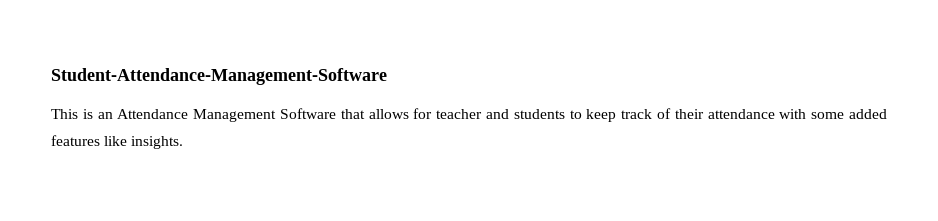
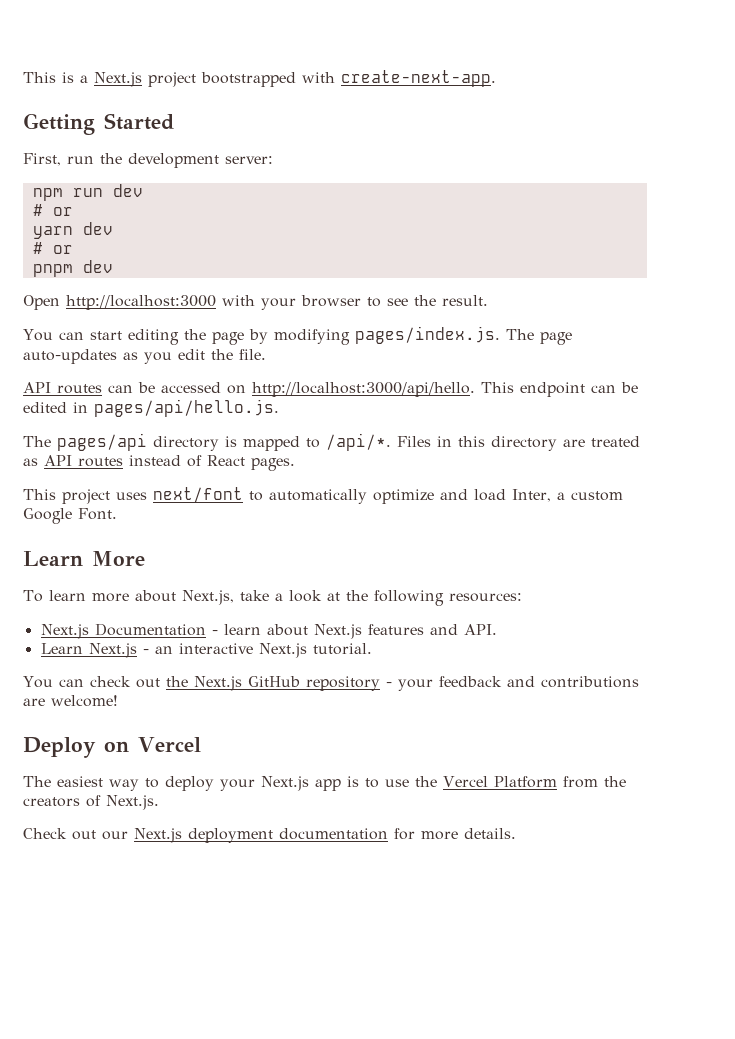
[51,68,387,85] [51,108,887,122] [51,135,184,149] Student-Attendance-Management-Software // This is an Attendance Management Software that allows for teacher and students to keep track of their attendance with some added features like insights. -> [23,70,496,87] [23,113,174,135] [23,153,273,168] [32,184,143,201] [32,204,73,216] [32,222,113,239] [32,242,73,254] [32,260,113,277] [23,295,488,310] [23,326,572,345] [23,349,266,364] [23,382,638,397] [23,399,279,417] [23,433,640,451] [23,455,295,471] [23,487,623,504] [23,508,117,524] [23,551,145,566] [23,590,522,606] [40,623,497,639] [40,643,372,658] [23,676,639,691] [23,695,118,707] [23,737,201,758] [23,776,626,791] [23,795,159,810] [23,828,516,843] This is a Next.js project bootstrapped with create-next-app. // Getting Started // First, run the development server: // npm run dev // # or // yarn dev // # or // pnpm dev // Open http://localhost:3000 with your browser to see the result. // You can start editing the page by modifying pages/index.js. The page auto-updates as you edit the file. // API routes can be accessed on http://localhost:3000/api/hello. This endpoint can be edited in pages/api/hello.js. // The pages/api directory is mapped to /api/*. Files in this directory are treated as API routes instead of React pages. // This project uses next/font to automatically optimize and load Inter, a custom Google Font. // Learn More // To learn more about Next.js, take a look at the following resources: // Next.js Documentation - learn about Next.js features and API. // Learn Next.js - an interactive Next.js tutorial. // You can check out the Next.js GitHub repository - your feedback and contributions are welcome! // Deploy on Vercel // The easiest way to deploy your Next.js app is to use the Vercel Platform from the creators of Next.js. // Check out our Next.js deployment documentation for more details.

